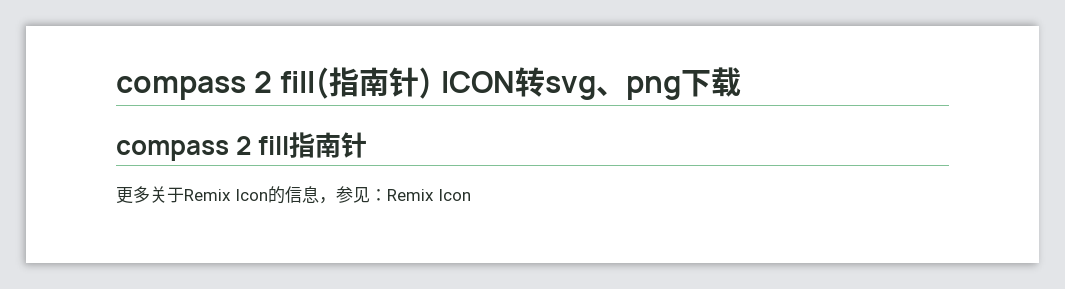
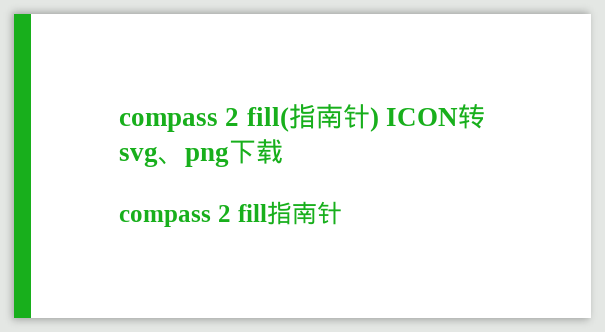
[116,186,471,204] // 更多关于Remix Icon的信息，参见：Remix Icon -> (342, 213) none

